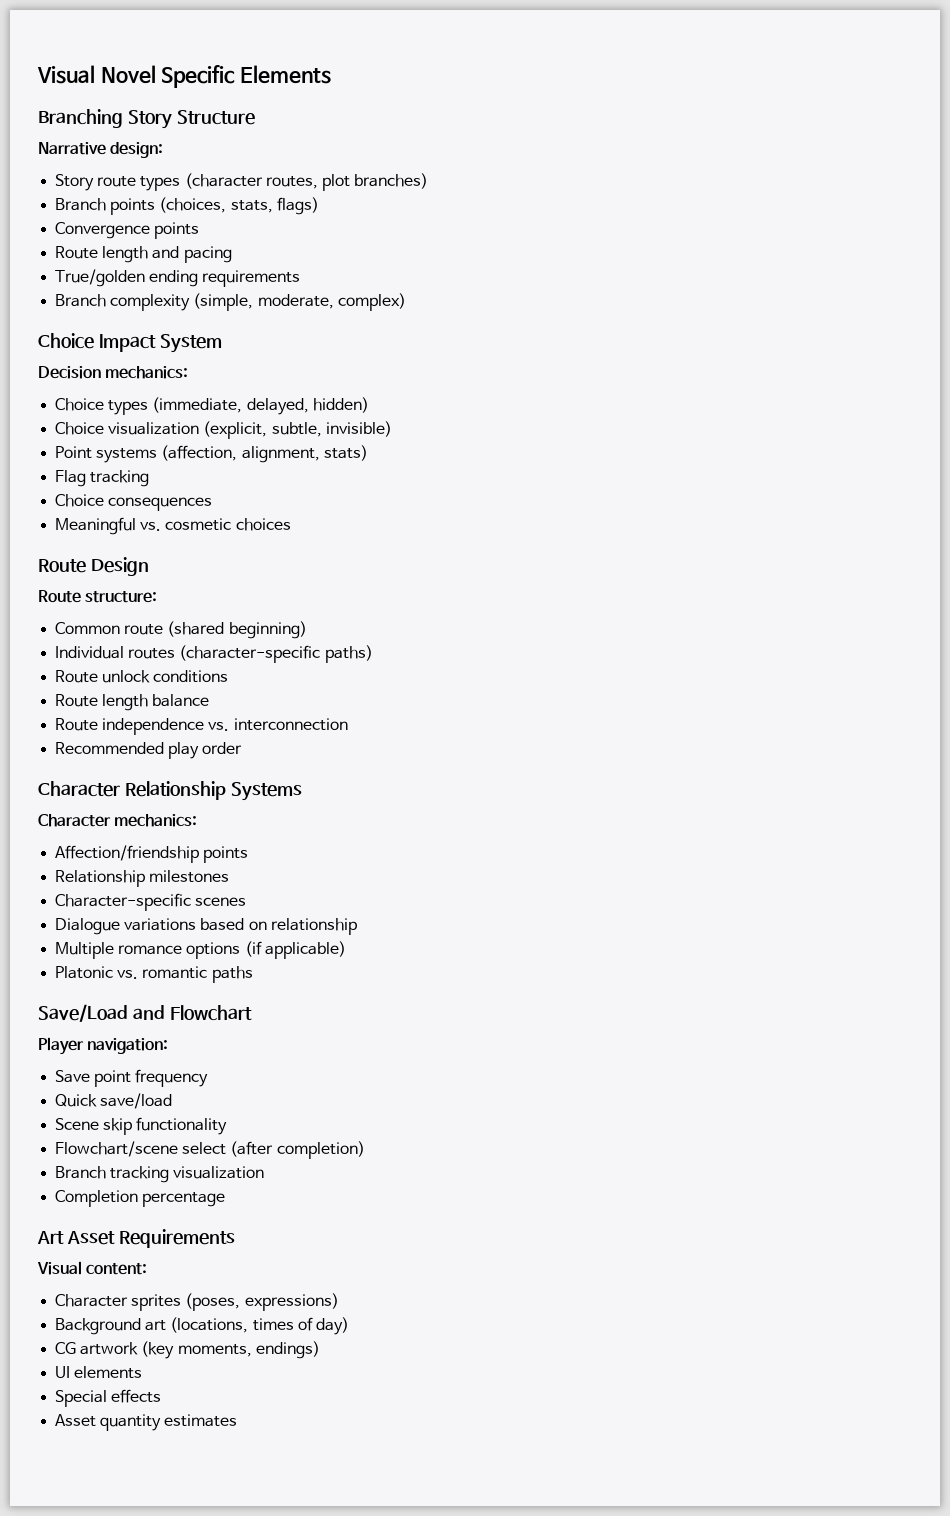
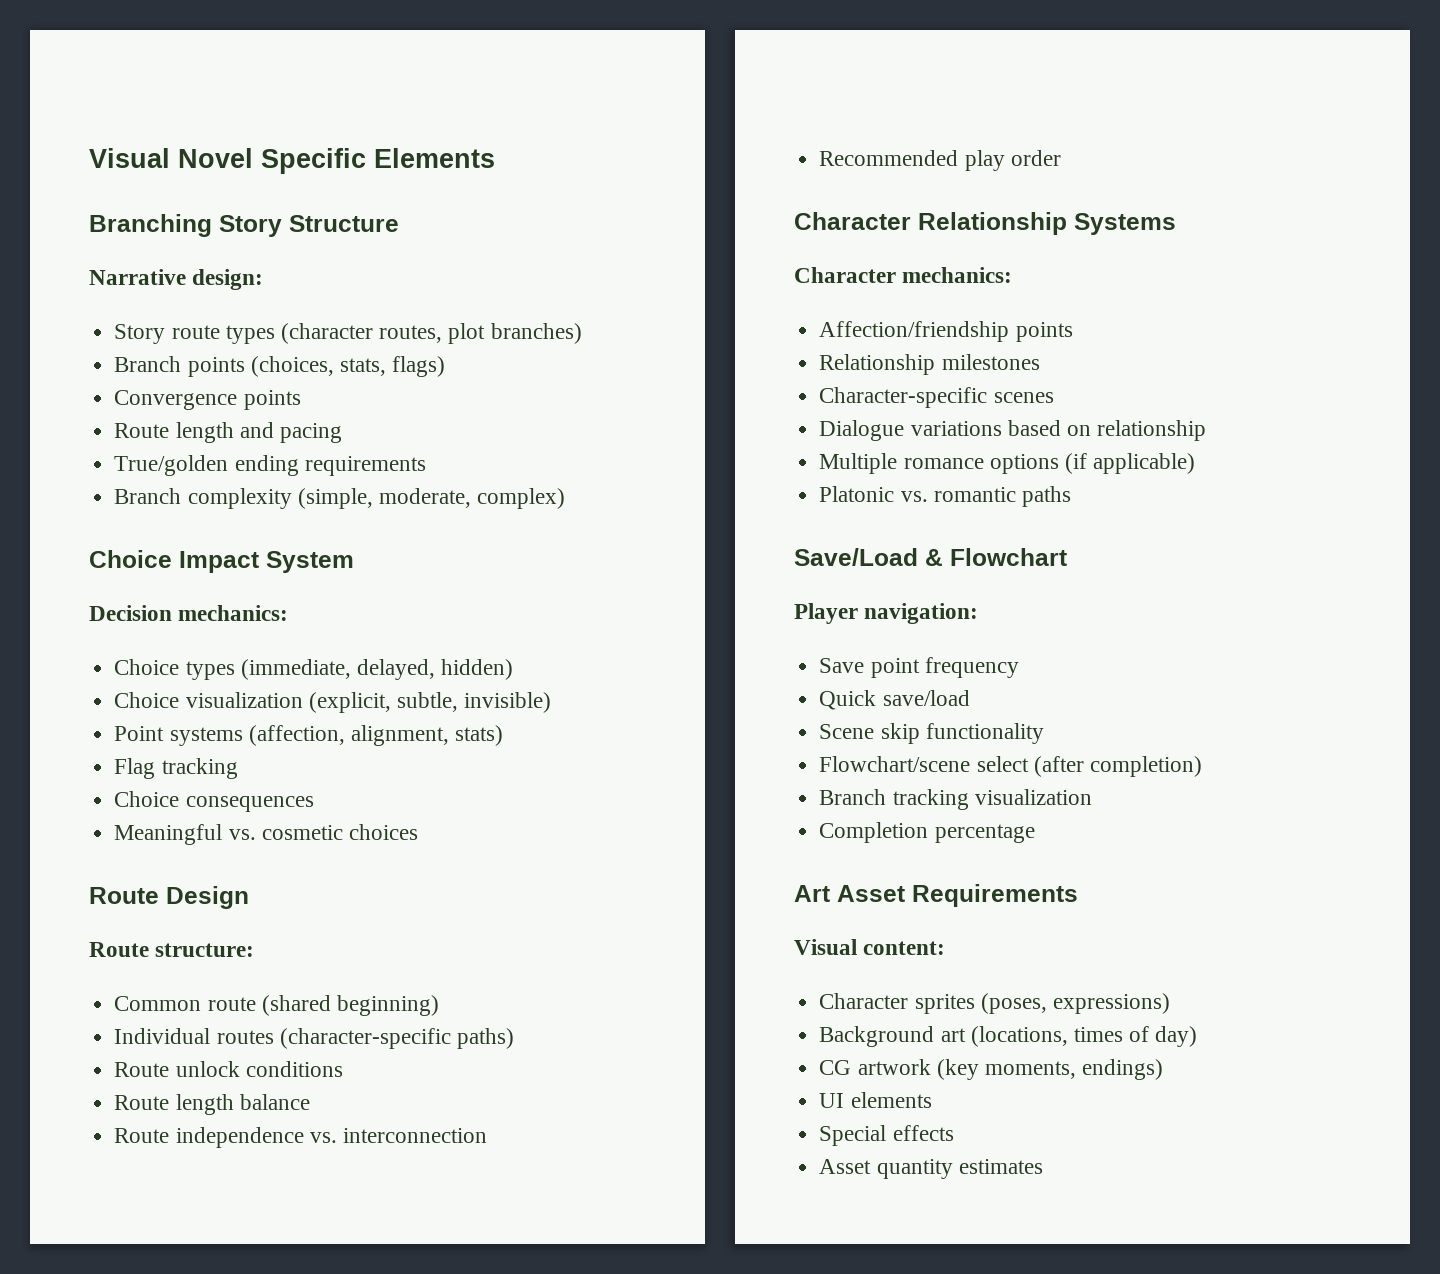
[132,1005,165,1020] and -> [925,549,943,566] &

